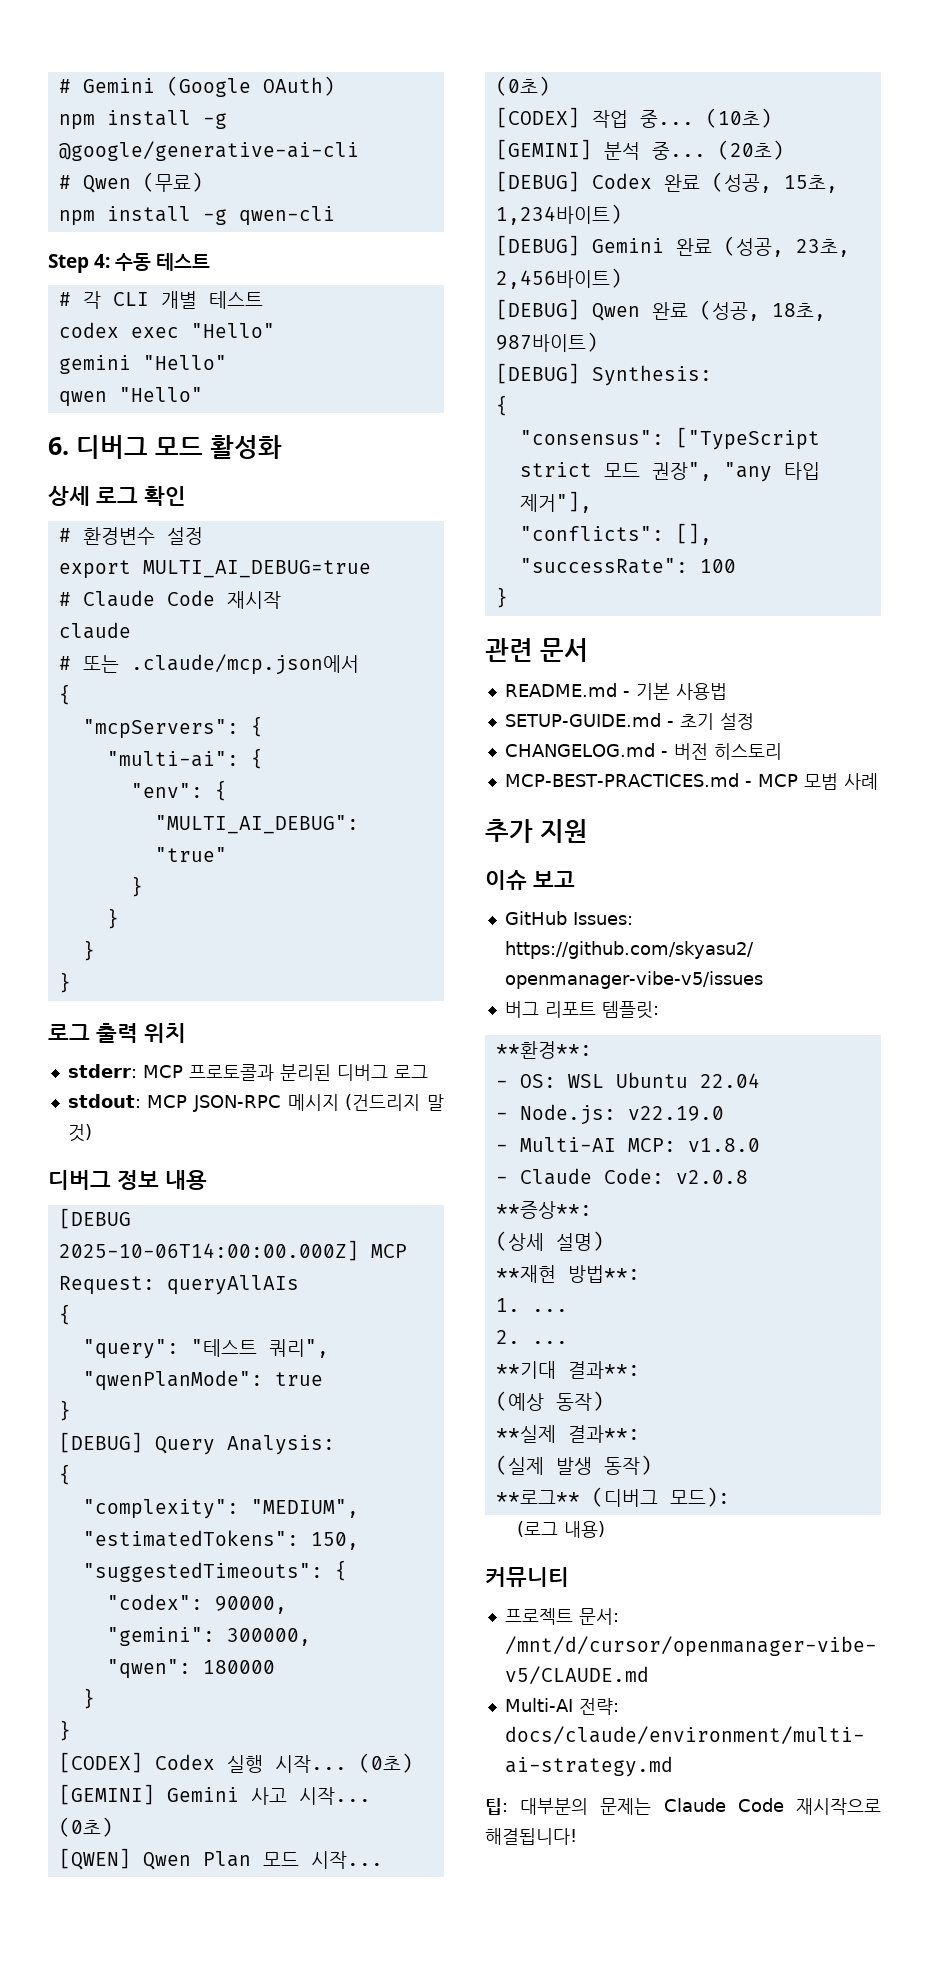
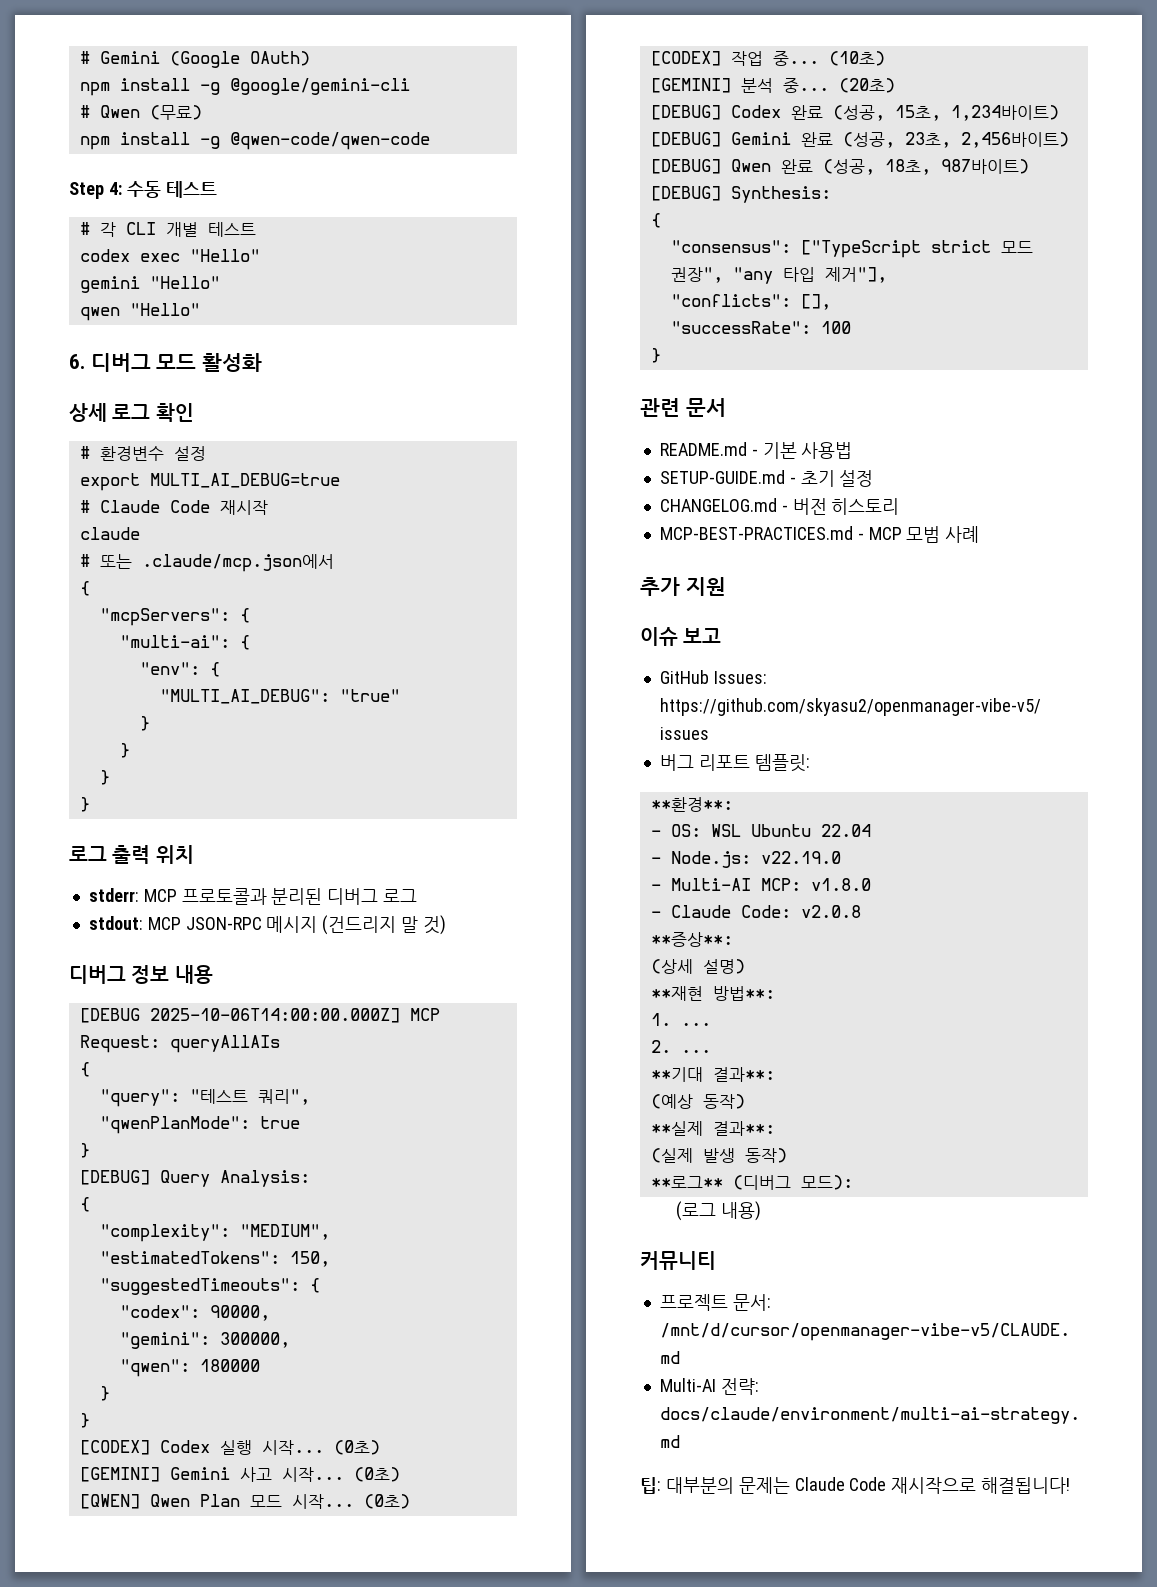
[58,141,359,161] @google/generative-ai-cli -> [229,78,410,95] @google/gemini-cli
[238,206,335,226] qwen-cli -> [229,132,430,150] @qwen-code/qwen-code

